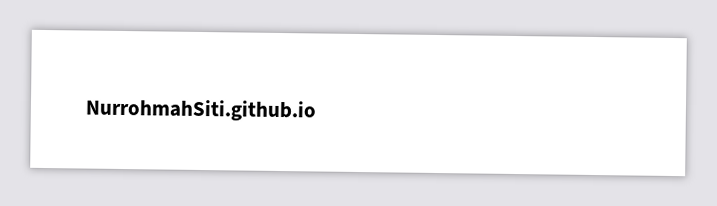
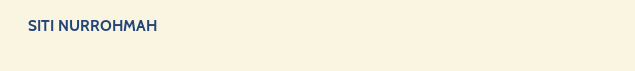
[85,98,317,122] NurrohmahSiti.github.io -> [28,20,158,31] SITI NURROHMAH

